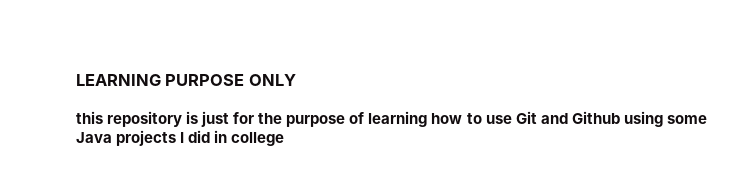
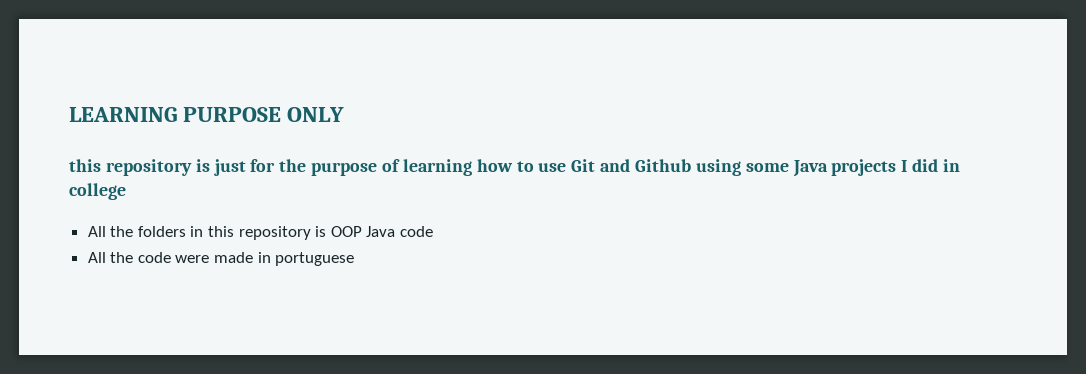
(285, 139) none -> [87,226,434,240] [87,252,355,266] // All the folders in this repository is OOP Java code // All the code were made in portuguese

